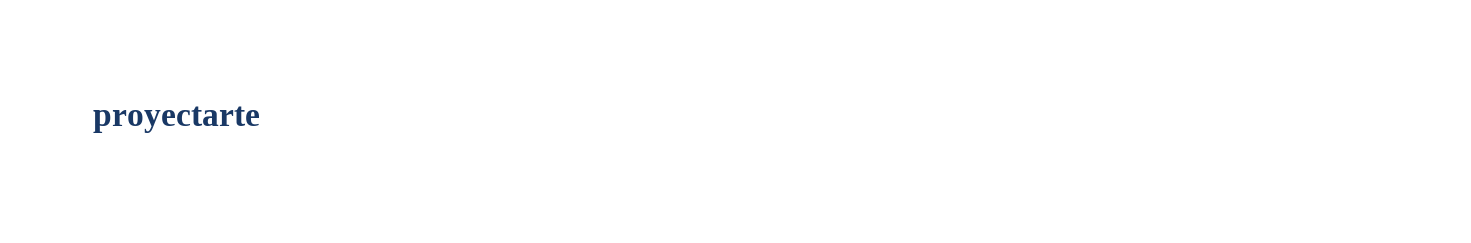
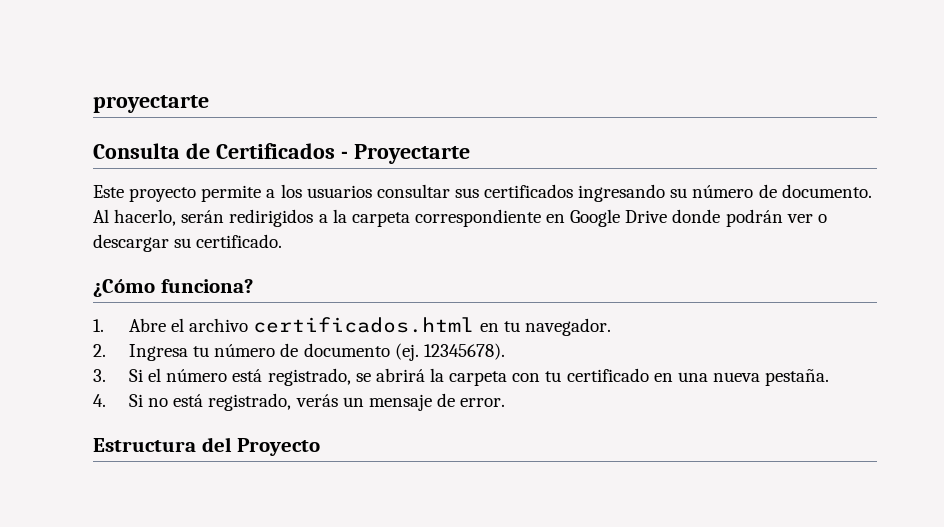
(260, 119) none -> [93,143,470,164] [93,184,872,202] [93,209,827,227] [93,234,283,252] [93,279,253,297] [93,317,611,336] [93,343,505,361] [93,368,830,386] [93,393,506,411] [93,437,321,456] // Consulta de Certificados - Proyectarte // Este proyecto permite a los usuarios consultar sus certificados ingresando su número de documento. Al hacerlo, serán redirigidos a la carpeta correspondiente en Google Drive donde podrán ver o descargar su certificado. // ¿Cómo funciona? // 1. Abre el archivo certificados.html en tu navegador. // 2. Ingresa tu número de documento (ej. 12345678). // 3. Si el número está registrado, se abrirá la carpeta con tu certificado en una nueva pestaña. // 4. Si no está registrado, verás un mensaje de error. // Estructura del Proyecto

